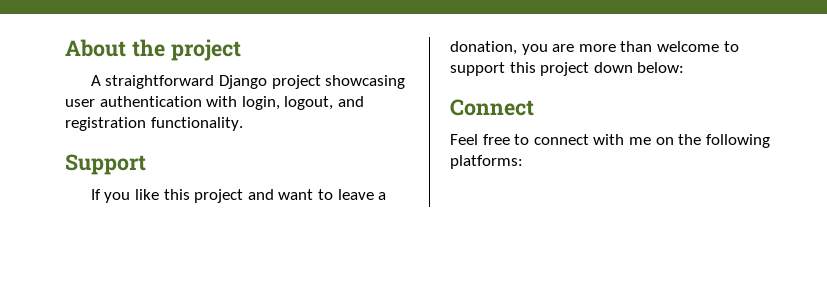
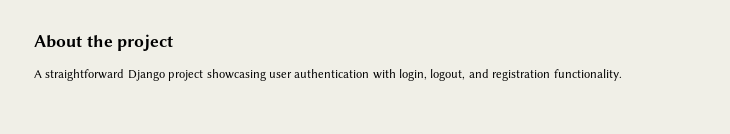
[65,154,146,175] [90,189,387,203] [450,41,739,55] [450,62,685,76] [450,99,534,116] [450,134,770,148] [450,155,523,169] // Support // If you like this project and want to leave a donation, you are more than welcome to support this project down below: // Connect // Feel free to connect with me on the following platforms: -> (622, 75) none

